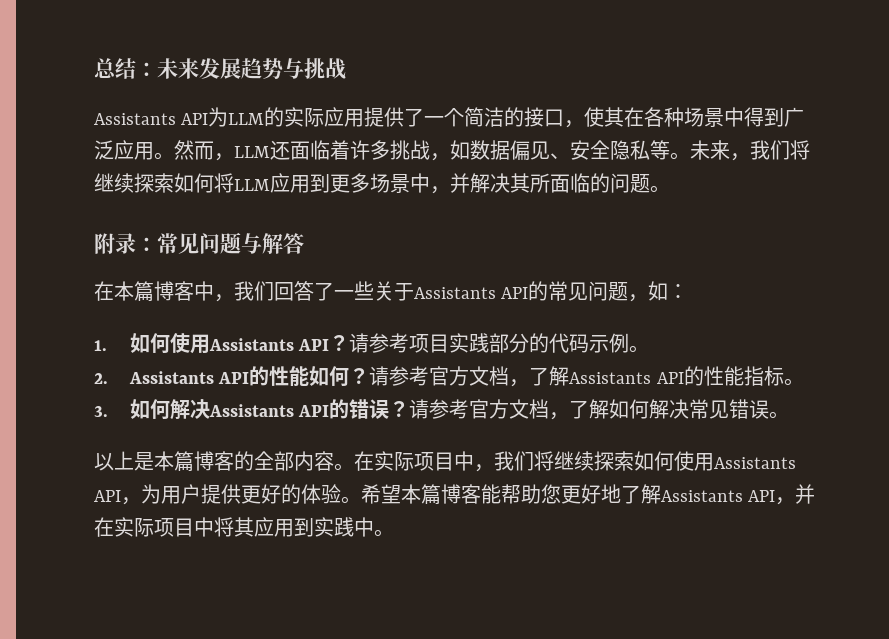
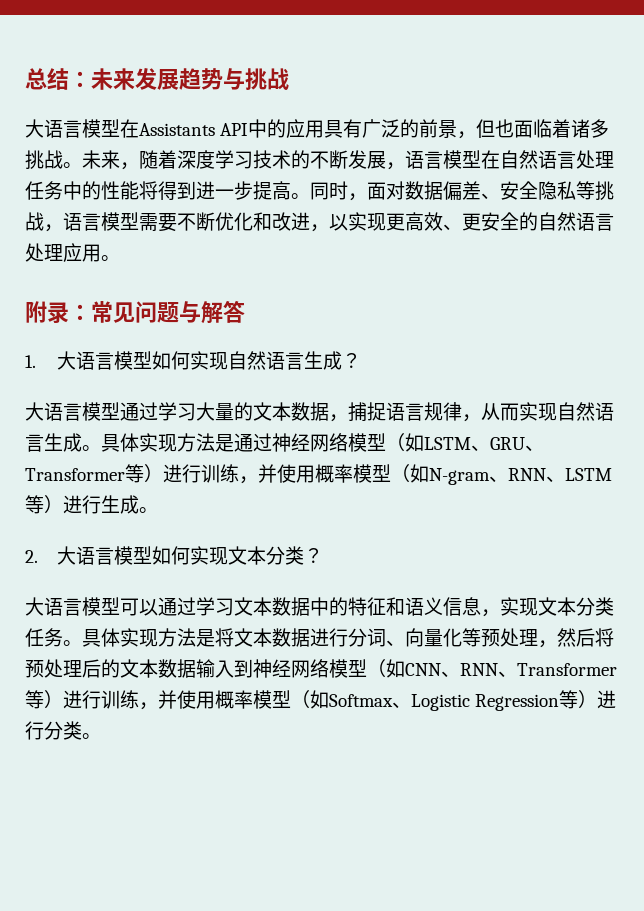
[94,107,805,128] [94,140,810,161] [94,173,650,194] Assistants API为LLM的实际应用提供了一个简洁的接口，使其在各种场景中得到广泛应用。然而，LLM还面临着许多挑战，如数据偏见、安全隐私等。未来，我们将继续探索如何将LLM应用到更多场景中，并解决其所面临的问题 -> [25,119,610,139] [25,150,614,170] [25,181,614,201] [25,212,614,232] [25,243,101,262] 大语言模型在Assistants API中的应用具有广泛的前景，但也面临着诸多挑战。未来，随着深度学习技术的不断发展，语言模型在自然语言处理任务中的性能将得到进一步提高。同时，面对数据偏差、安全隐私等挑战，语言模型需要不断优化和改进，以实现更高效、更安全的自然语言处理应用
[94,281,689,302] [94,333,650,354] [94,366,804,387] [94,399,790,420] [94,451,796,472] [94,484,816,505] [94,517,374,537] 在本篇博客中，我们回答了一些关于Assistants API的常见问题，如： // 1.如何使用Assistants API？请参考项目实践部分的代码示例。 // 2. Assistants API的性能如何？请参考官方文档，了解Assistants API的性能指标。 // 3.如何解决Assistants API的错误？请参考官方文档，了解如何解决常见错误。 // 以上是本篇博客的全部内容。在实际项目中，我们将继续探索如何使用Assistants API，为用户提供更好的体验。希望本篇博客能帮助您更好地了解Assistants API，并在实际项目中将其应用到实践中 -> [25,351,361,370] [25,402,614,422] [25,433,544,452] [25,464,612,485] [25,495,158,514] [25,546,323,565] [25,597,614,617] [25,628,614,648] [25,659,617,678] [25,690,617,711] [25,721,82,740] 1.大语言模型如何实现自然语言生成？ // 大语言模型通过学习大量的文本数据，捕捉语言规律，从而实现自然语言生成。具体实现方法是通过神经网络模型（如LSTM、GRU、Transformer等）进行训练，并使用概率模型（如N-gram、RNN、LSTM等）进行生成。 // 2.大语言模型如何实现文本分类？ // 大语言模型可以通过学习文本数据中的特征和语义信息，实现文本分类任务。具体实现方法是将文本数据进行分词、向量化等预处理，然后将预处理后的文本数据输入到神经网络模型（如CNN、RNN、Transformer等）进行训练，并使用概率模型（如Softmax、Logistic Regression等）进行分类

